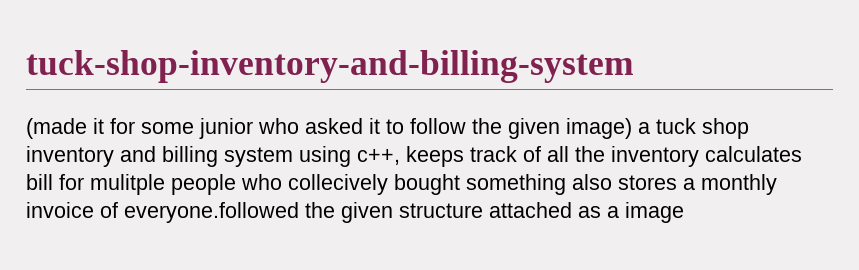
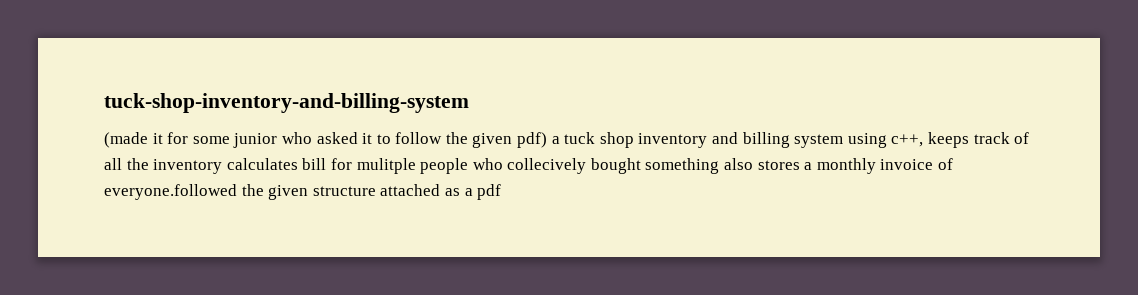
[566,118,632,139] image) -> [517,132,548,148] pdf)
[625,202,684,223] image -> [477,184,502,200] pdf

